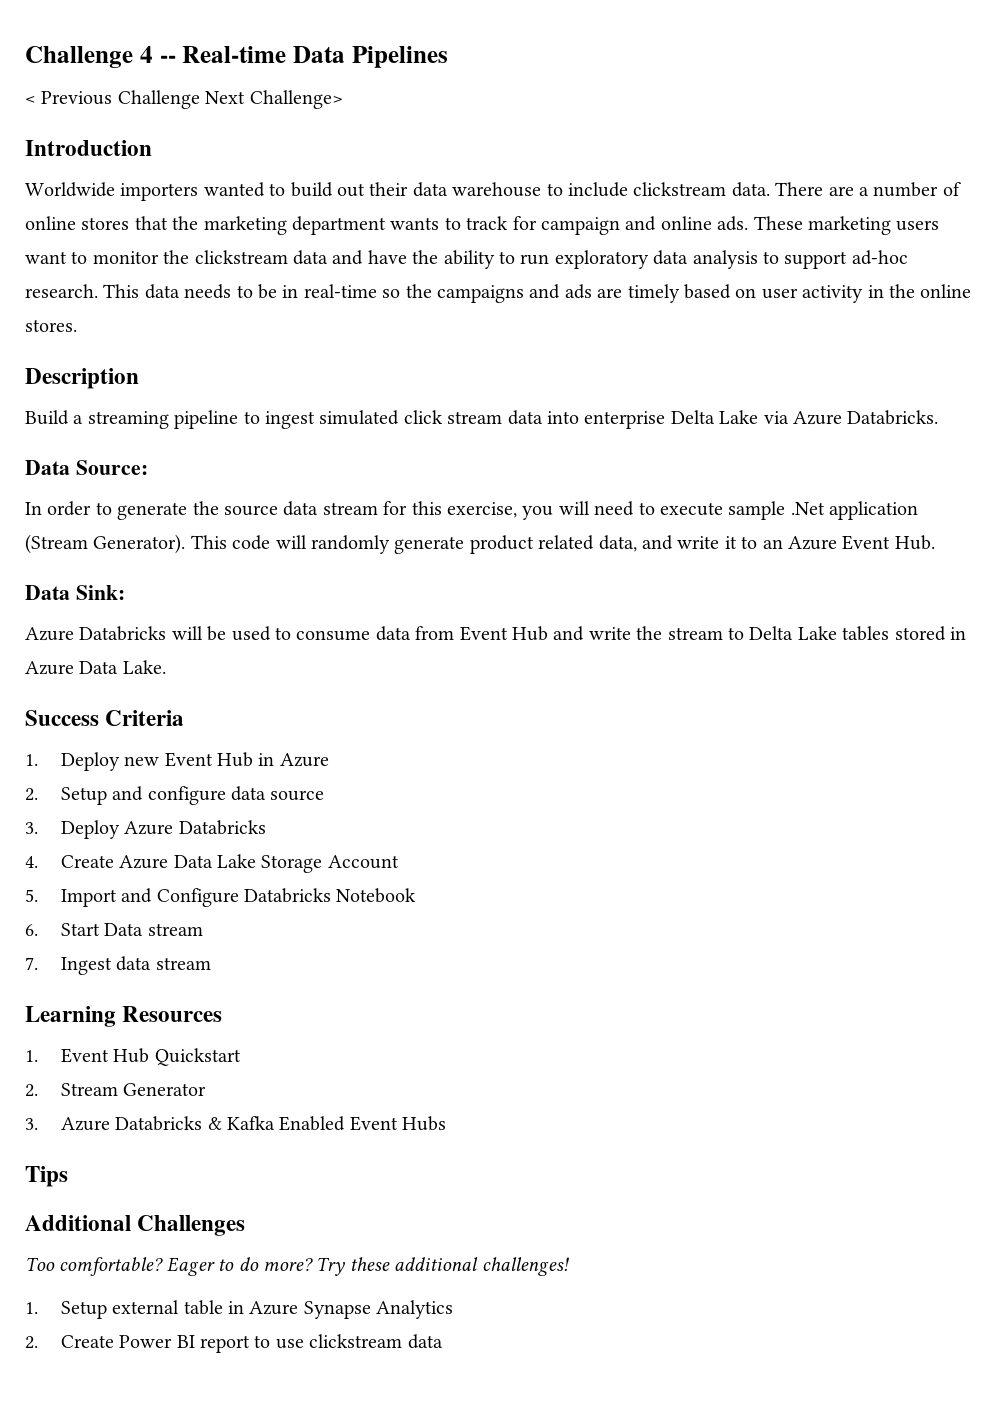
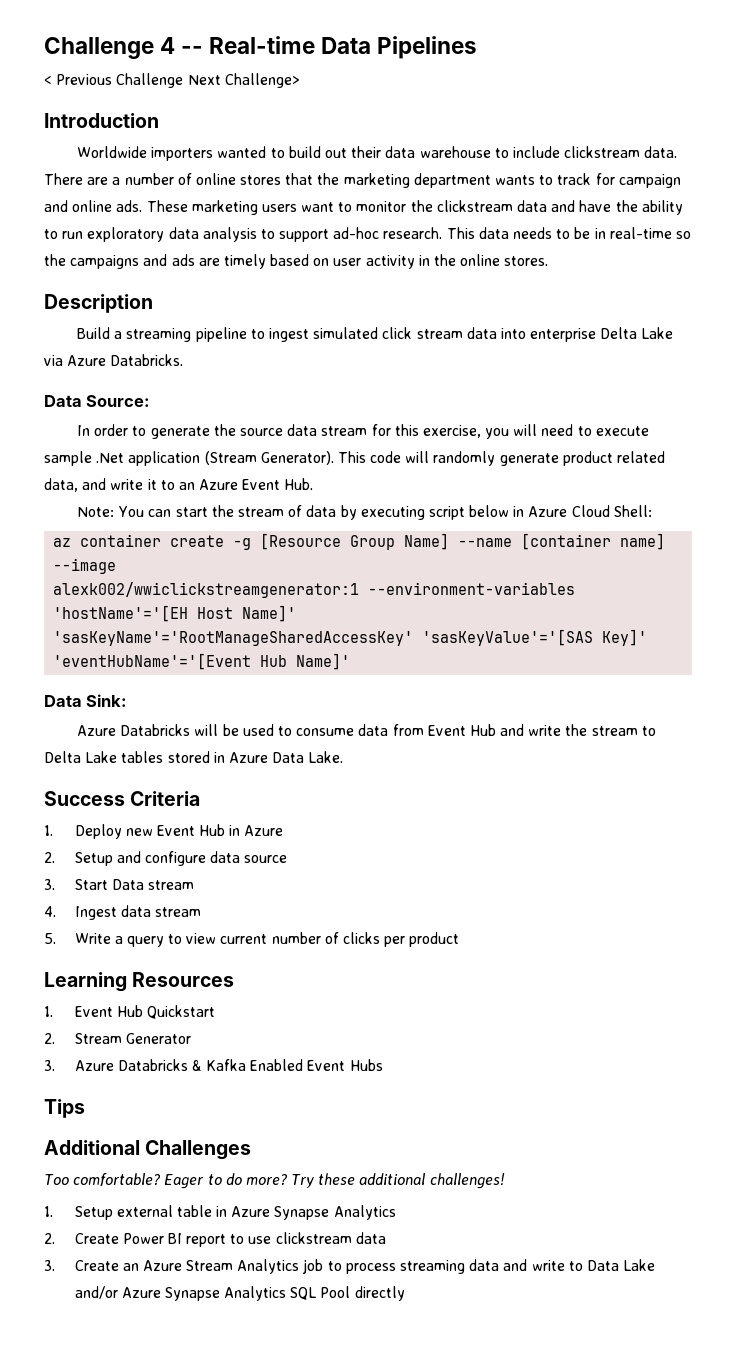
(935, 542) none -> [77,505,652,520] [53,533,666,550] [53,558,117,574] [53,582,576,598] [53,605,297,622] [53,629,648,646] [53,653,351,670] // Note: You can start the stream of data by executing script below in Azure Cloud Shell: // az container create -g [Resource Group Name] --name [container name] --image // alexk002/wwiclickstreamgenerator:1 --environment-variables 'hostName'='[EH Host Name]' // 'sasKeyName'='RootManageSharedAccessKey' 'sasKeyValue'='[SAS Key]' 'eventHubName'='[Event Hub Name]'
[60,820,266,839] [25,854,399,873] [25,888,417,907] [25,924,38,936] Deploy Azure Databricks // 4. Create Azure Data Lake Storage Account // 5. Import and Configure Databricks Notebook // 6. -> (55, 884) none
[25,957,38,970] 7. -> [44,906,56,917] 4.
(211, 963) none -> [44,932,460,947] // 5. Write a query to view current number of clicks per product
(443, 1341) none -> [44,1259,656,1274] [74,1286,405,1301] // 3. Create an Azure Stream Analytics job to process streaming data and write to Data Lake and/or Azure Synapse Analytics SQL Pool directly

